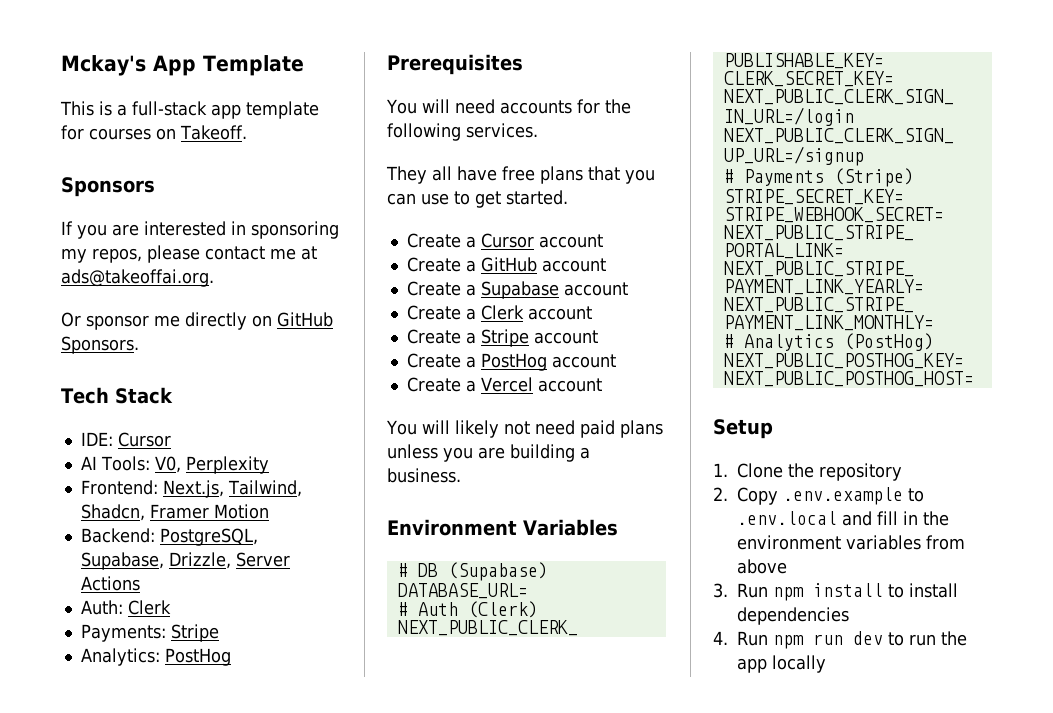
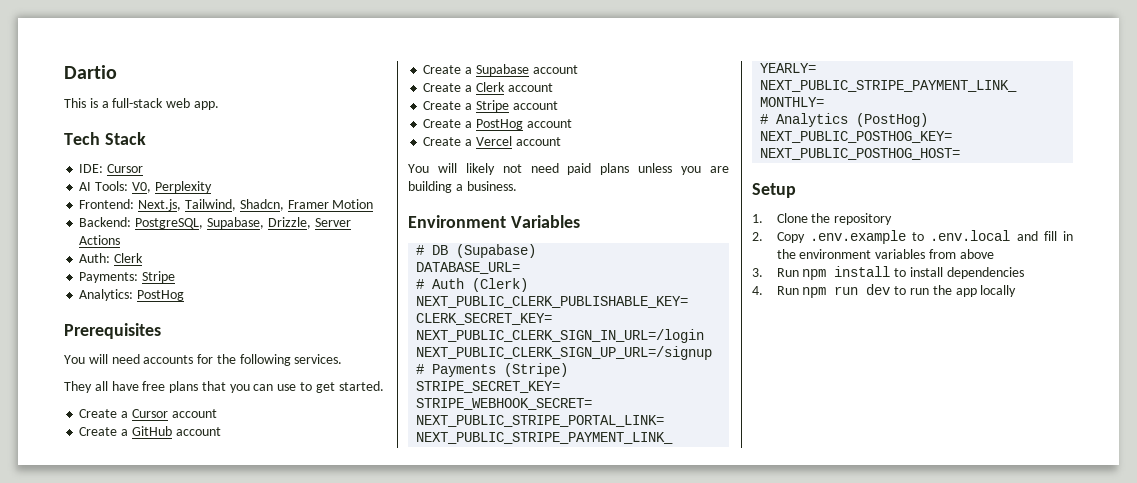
[61,55,304,76] Mckay's App Template -> [64,65,117,79] Dartio
[211,101,319,119] [61,125,247,140] [61,177,155,197] [61,221,339,239] [61,245,317,263] [61,269,214,287] [61,312,333,330] [61,336,139,354] app template for courses on Takeoff. // Sponsors // If you are interested in sponsoring my repos, please contact me at ads@takeoffai.org. // Or sponsor me directly on GitHub Sponsors. -> [166,98,219,110] web app.

